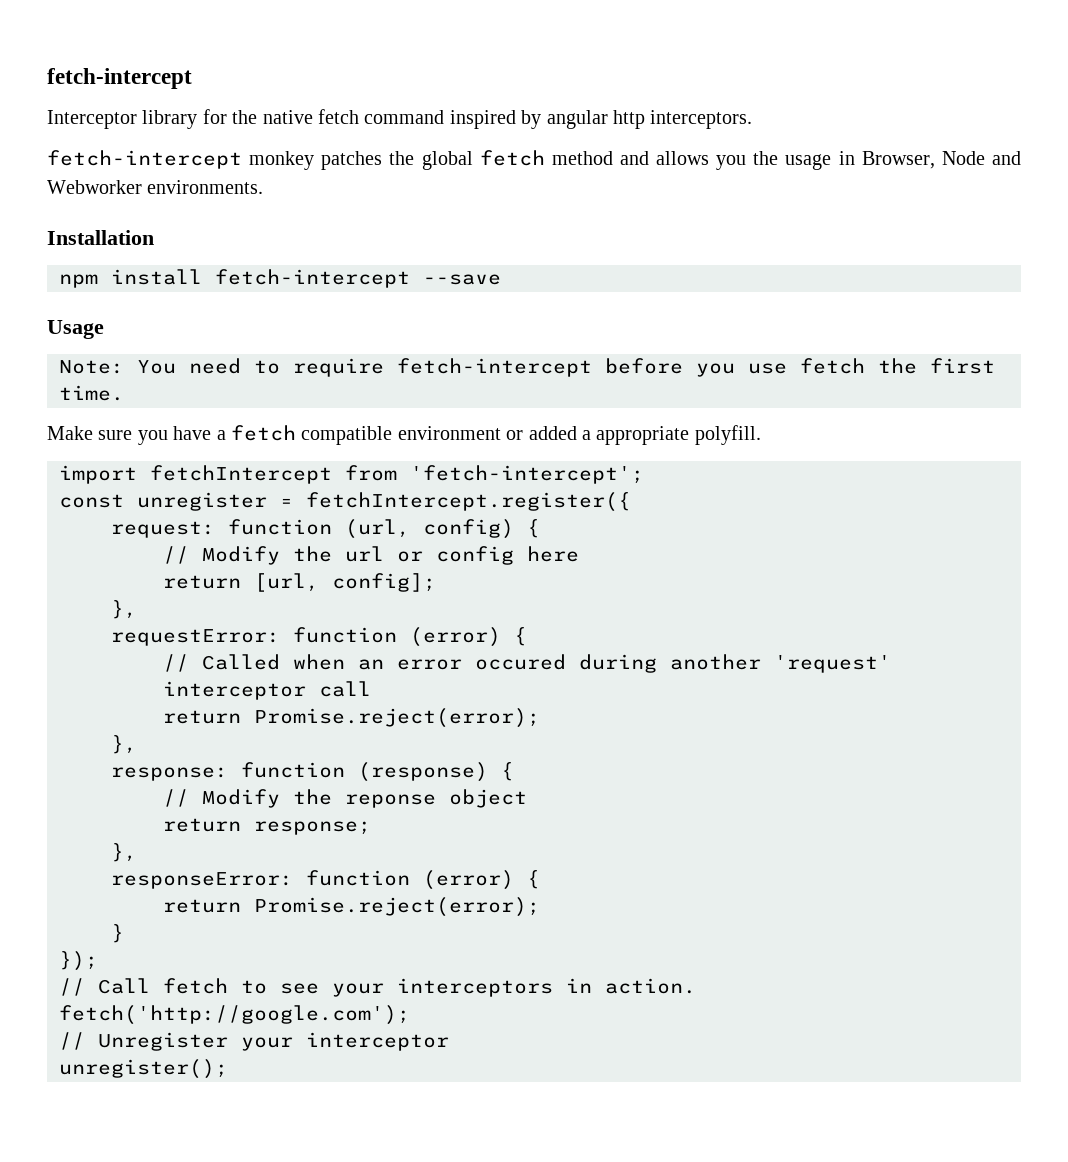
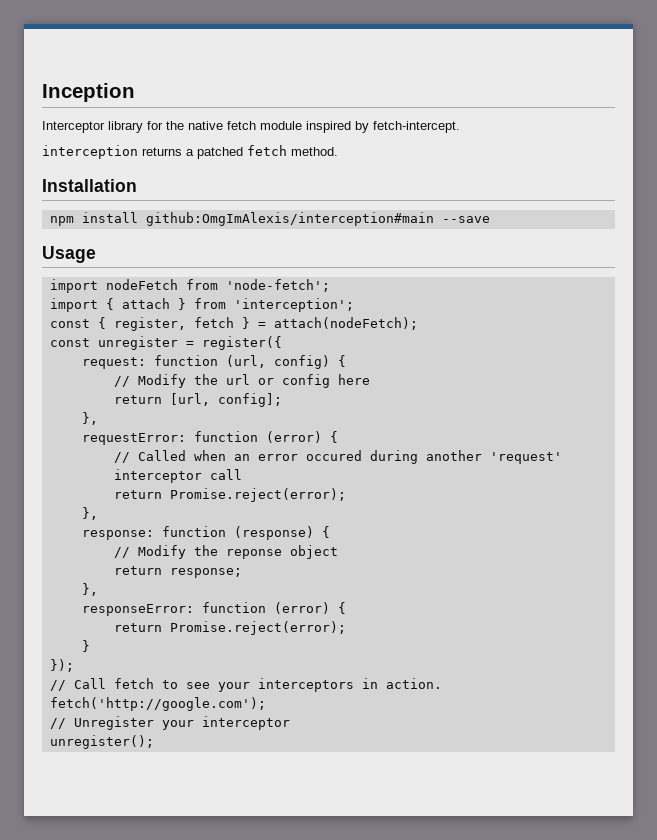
[47,68,192,89] fetch-intercept -> [42,83,135,102] Inception
[364,110,445,124] command -> [260,121,302,130] module
[546,110,753,129] [47,150,1021,170] [47,180,264,194] angular http interceptors. // fetch-intercept monkey patches the global fetch method and allows you the usage in Browser, Node and Webworker environments. -> [373,121,460,133] [42,145,338,159] fetch-intercept. // interception returns a patched fetch method.
[215,269,410,288] fetch-intercept -> [145,212,434,226] github:OmgImAlexis/interception#main
[59,358,995,377] [59,385,124,401] [47,425,761,445] [59,465,644,484] Note: You need to require fetch-intercept before you use fetch the first time. // Make sure you have a fetch compatible environment or added a appropriate polyfill. // import fetchIntercept from 'fetch-intercept'; -> [49,279,330,293] [49,298,354,312] [49,317,418,331] import nodeFetch from 'node-fetch'; // import { attach } from 'interception'; // const { register, fetch } = attach(nodeFetch);
[306,492,631,512] fetchIntercept.register({ -> [201,336,282,350] register({

